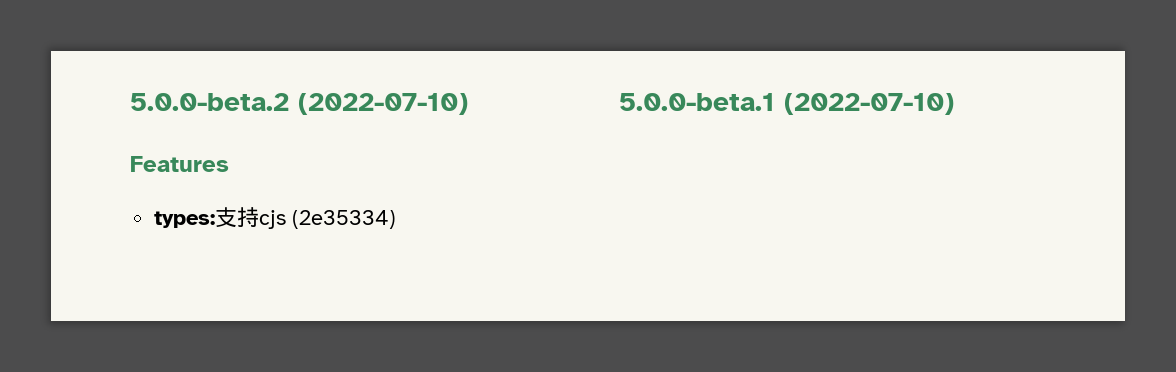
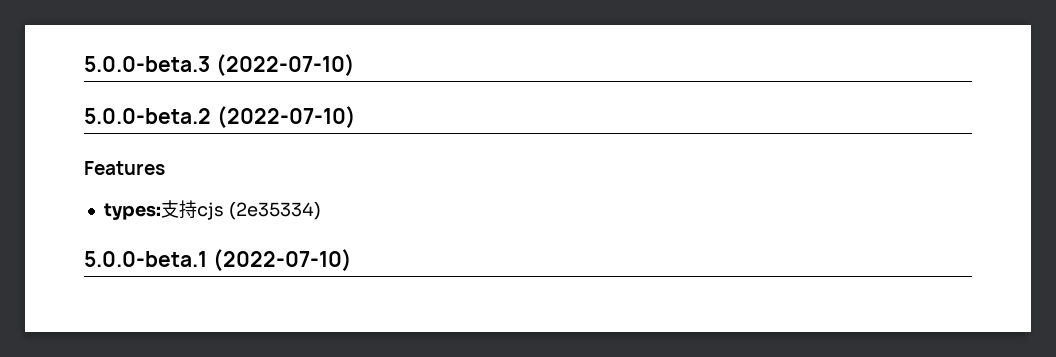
(130, 102) none -> [84,54,355,76] 5.0.0-beta.3 (2022-07-10) //

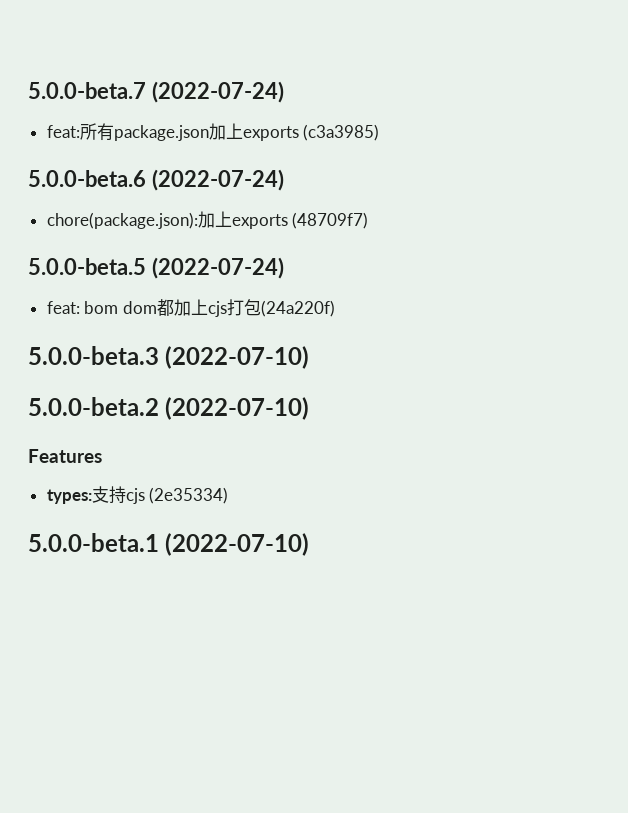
(84, 64) none -> [28,81,284,103] [46,123,380,141] [28,169,284,191] [46,211,369,229] [28,257,284,279] [46,299,335,317] 5.0.0-beta.7 (2022-07-24) // feat:所有package.json加上exports (c3a3985) // 5.0.0-beta.6 (2022-07-24) // chore(package.json):加上exports (48709f7) // 5.0.0-beta.5 (2022-07-24) // feat: bom dom都加上cjs打包(24a220f) //

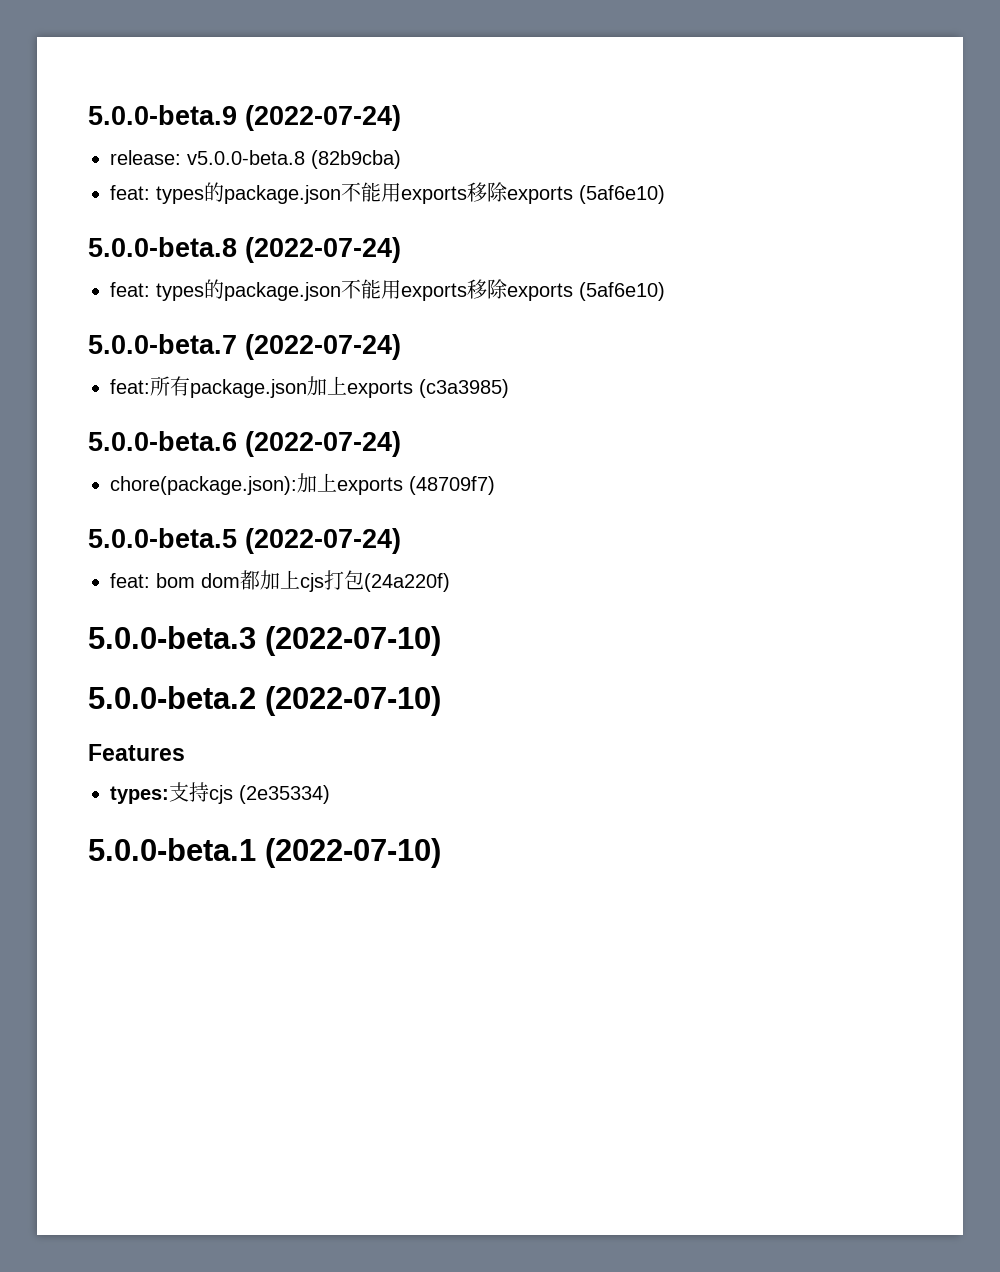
(28, 90) none -> [88,105,401,131] [110,150,401,169] [110,182,665,204] [88,237,401,263] [110,279,665,301] 5.0.0-beta.9 (2022-07-24) // release: v5.0.0-beta.8 (82b9cba) // feat: types的package.json不能用exports移除exports (5af6e10) // 5.0.0-beta.8 (2022-07-24) // feat: types的package.json不能用exports移除exports (5af6e10) //

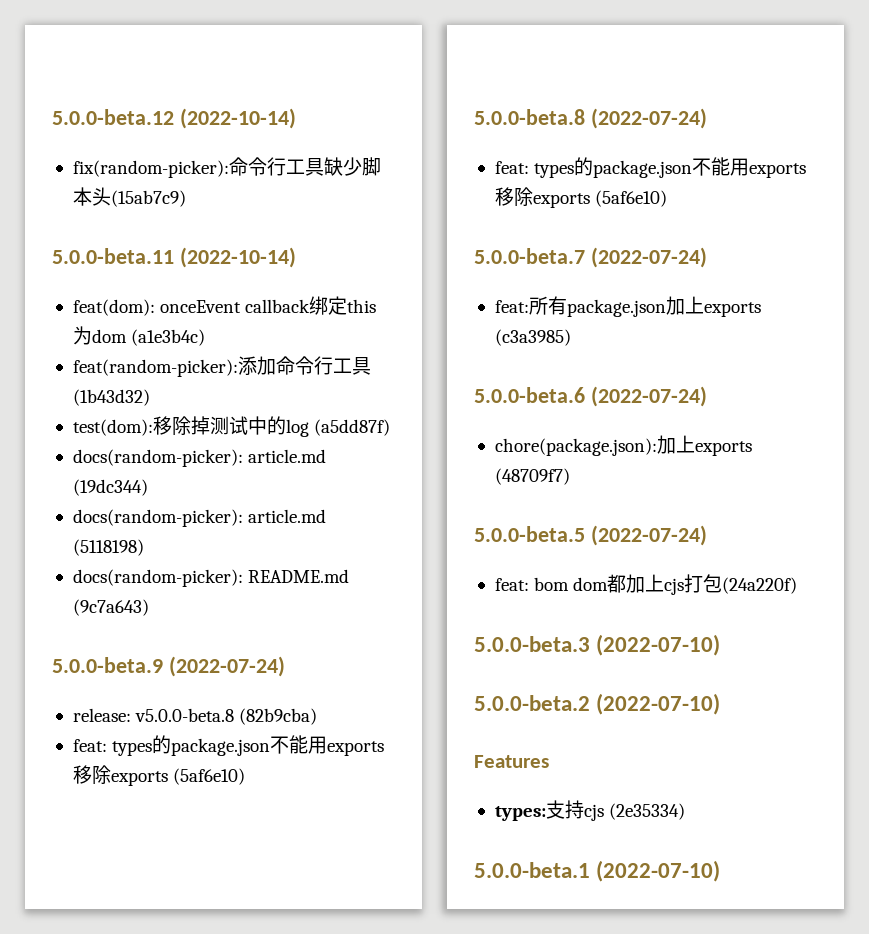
(88, 115) none -> [52,108,296,129] [72,157,381,178] [72,187,186,207] [52,247,296,268] [72,296,377,316] [72,326,206,346] [72,356,371,377] [72,389,150,406] [72,416,391,437] [72,449,327,467] [72,479,148,496] [72,509,327,527] [72,539,144,556] [72,569,350,587] [72,599,149,616] 5.0.0-beta.12 (2022-10-14) // fix(random-picker):命令行工具缺少脚本头(15ab7c9) // 5.0.0-beta.11 (2022-10-14) // feat(dom): onceEvent callback绑定this为dom (a1e3b4c) // feat(random-picker):添加命令行工具(1b43d32) // test(dom):移除掉测试中的log (a5dd87f) // docs(random-picker): article.md (19dc344) // docs(random-picker): article.md (5118198) // docs(random-picker): README.md (9c7a643) //

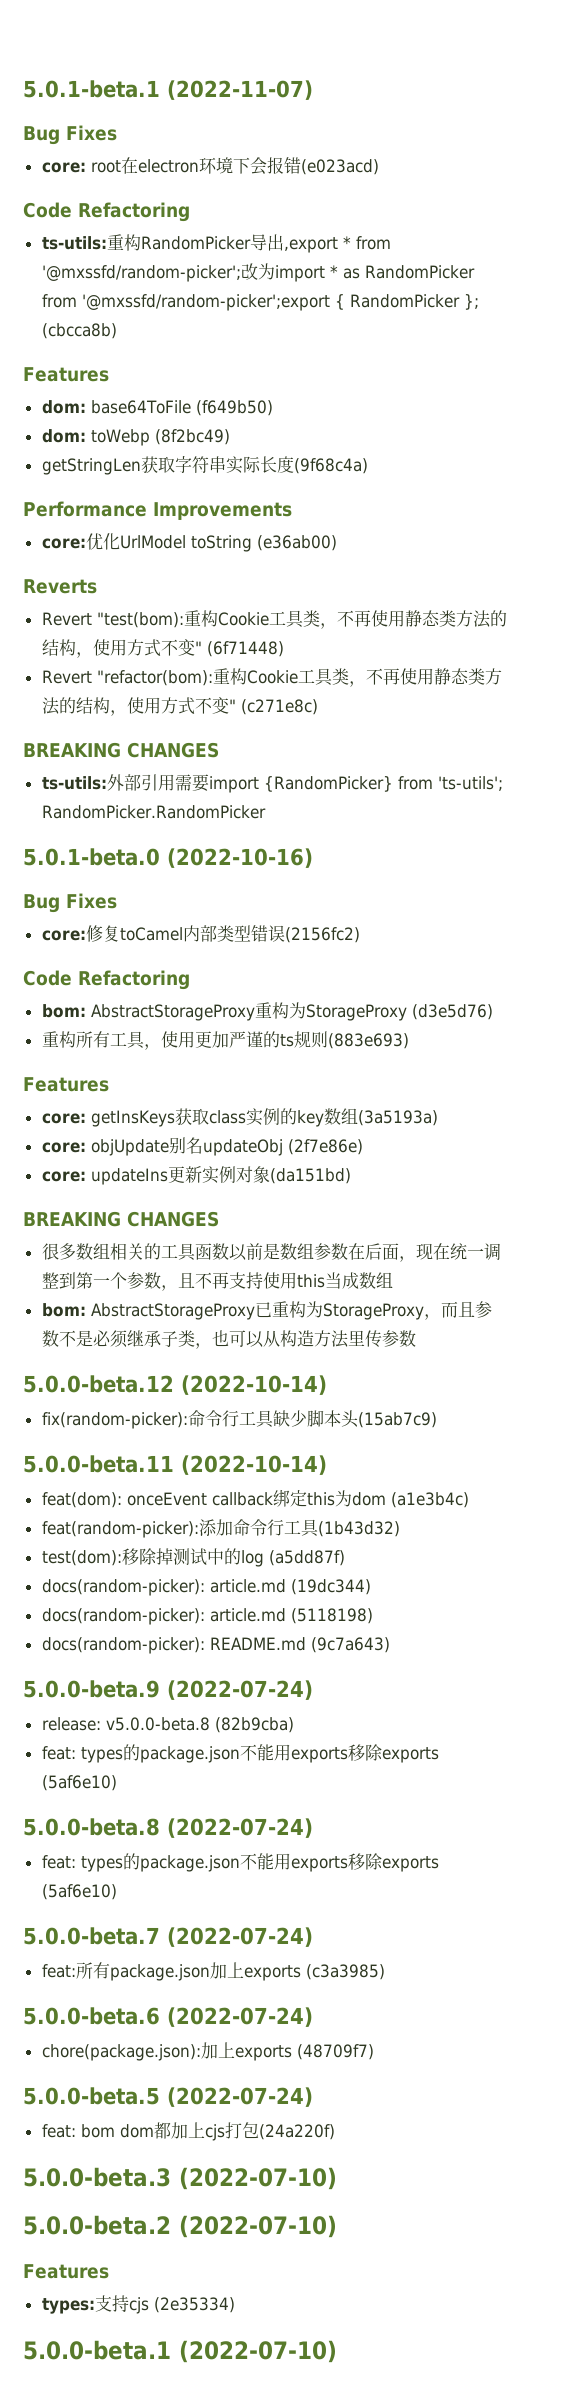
(52, 117) none -> [23,80,313,100] [23,125,117,145] [41,157,379,175] [23,202,190,222] [41,234,391,253] [41,263,475,282] [41,294,479,311] [41,323,117,339] [23,367,109,382] [41,400,273,416] [41,429,230,446] [41,456,368,475] [23,501,292,520] [41,533,337,552] [23,579,97,594] [41,610,507,629] [41,639,284,658] [41,668,502,687] [41,697,318,716] [23,742,219,758] [41,774,503,793] [41,805,266,819] [23,848,313,868] [23,893,117,913] [41,925,360,943] [23,970,190,990] [41,1002,493,1021] [41,1031,409,1050] [23,1077,109,1092] [41,1108,438,1127] [41,1137,363,1156] [41,1166,351,1185] [23,1211,219,1227] [41,1243,501,1262] [41,1272,393,1291] [41,1301,492,1320] [41,1330,416,1349] 5.0.1-beta.1 (2022-11-07) // Bug Fixes // core: root在electron环境下会报错(e023acd) // Code Refactoring // ts-utils:重构RandomPicker导出,export * from '@mxssfd/random-picker';改为import * as RandomPicker from '@mxssfd/random-picker';export { RandomPicker }; (cbcca8b) // Features // dom: base64ToFile (f649b50) // dom: toWebp (8f2bc49) // getStringLen获取字符串实际长度(9f68c4a) // Performance Improvements // core:优化UrlModel toString (e36ab00) // Reverts // Revert "test(bom):重构Cookie工具类，不再使用静态类方法的结构，使用方式不变" (6f71448) // Revert "refactor(bom):重构Cookie工具类，不再使用静态类方法的结构，使用方式不变" (c271e8c) // BREAKING CHANGES // ts-utils:外部引用需要import {RandomPicker} from 'ts-utils'; RandomPicker.RandomPicker // 5.0.1-beta.0 (2022-10-16) // Bug Fixes // core:修复toCamel内部类型错误(2156fc2) // Code Refactoring // bom: AbstractStorageProxy重构为StorageProxy (d3e5d76) // 重构所有工具，使用更加严谨的ts规则(883e693) // Features // core: getInsKeys获取class实例的key数组(3a5193a) // core: objUpdate别名updateObj (2f7e86e) // core: updateIns更新实例对象(da151bd) // BREAKING CHANGES // 很多数组相关的工具函数以前是数组参数在后面，现在统一调整到第一个参数，且不再支持使用this当成数组 // bom: AbstractStorageProxy已重构为StorageProxy，而且参数不是必须继承子类，也可以从构造方法里传参数 //

